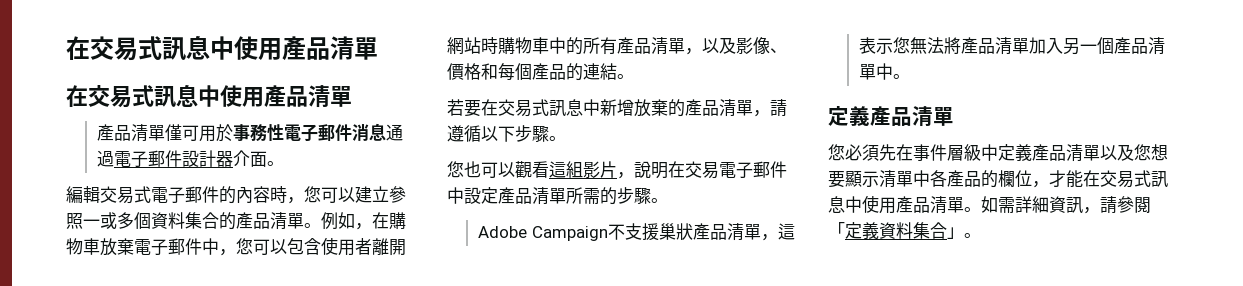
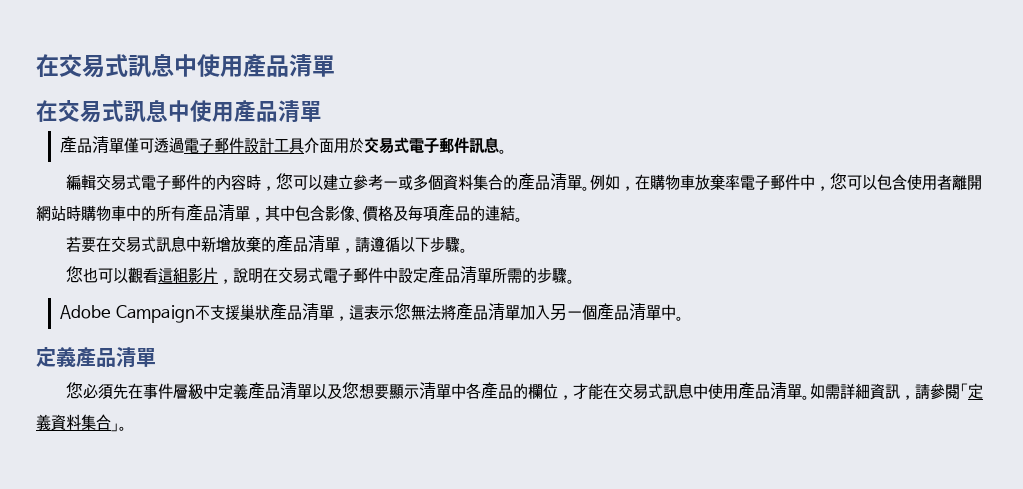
[198,123,403,142] [96,150,267,168] 用於事務性電子郵件消息通過電子郵件設計器介面 -> [153,137,499,154] 透過電子郵件設計工具介面用於交易式電子郵件訊息
[66,213,83,229] 照 -> [368,174,384,190] 考
(134, 246) none -> [725,174,741,191] 率
[702,37,736,54] 以及 -> [265,205,325,221] 其中包含
[481,63,532,80] 和每個 -> [393,205,438,222] 及每項
(719, 170) none -> [308,267,324,284] 式

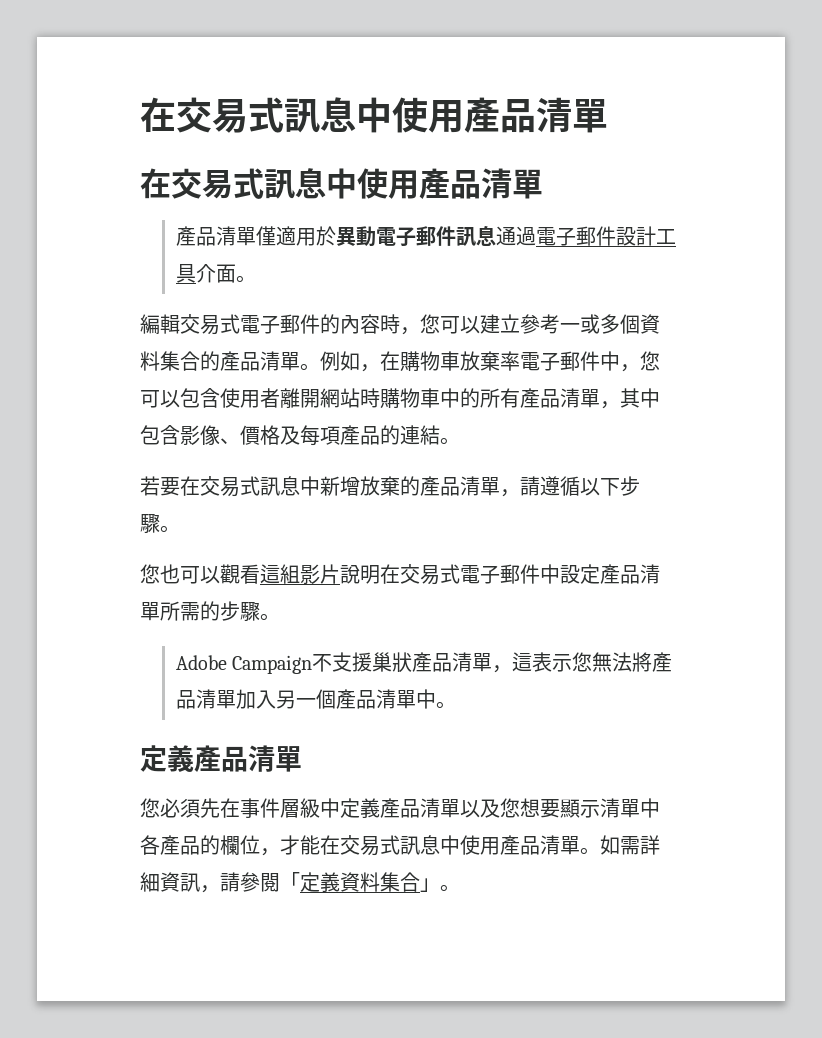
[138,137,169,153] 可透 -> [275,225,516,247] 適用於異動電子郵件訊息通
[333,137,499,154] 用於交易式電子郵件訊息 -> (236, 273) none
[218,279,234,284] ， -> (340, 574) none

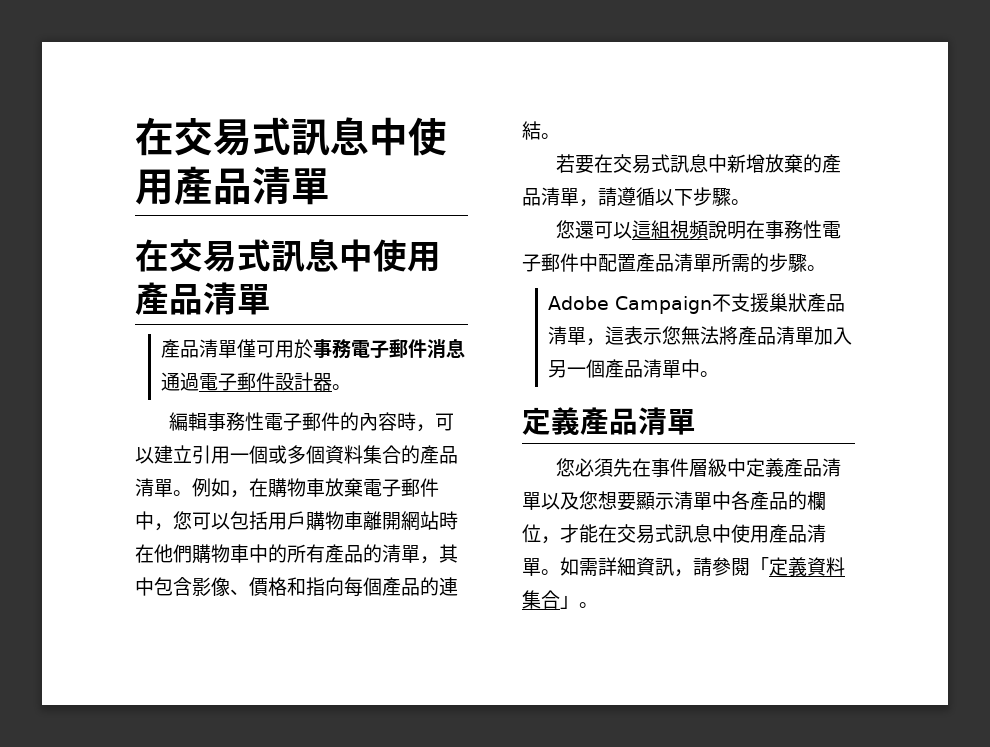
[275,226,476,247] 適用於異動電子郵件訊 -> [256,339,447,359] 可用於事務電子郵件消
[655,229,676,244] [175,264,236,283] 工具介面 -> [313,373,333,391] 器
[180,314,240,335] 交易式 -> [206,412,264,431] 事務性
[420,314,440,334] 您 -> (435, 428) none
[520,314,580,334] 參考一 -> [192,445,268,464] 引用一個
[500,351,520,371] 率 -> (363, 487) none
[200,388,280,408] 含使用者 -> [249,511,363,531] 括用戶購物車
(380, 398) none -> [135,544,192,563] 在他們
(560, 398) none -> [363,544,382,563] 的
[280,425,340,446] 及每項 -> [287,577,382,597] 和指向每個
[160,564,600,585] 也可以觀看這組影片說明在交易式電子郵件中設定 -> [574,220,841,239] [522,253,636,272] 還可以這組視頻說明在事務性電子郵件中配置

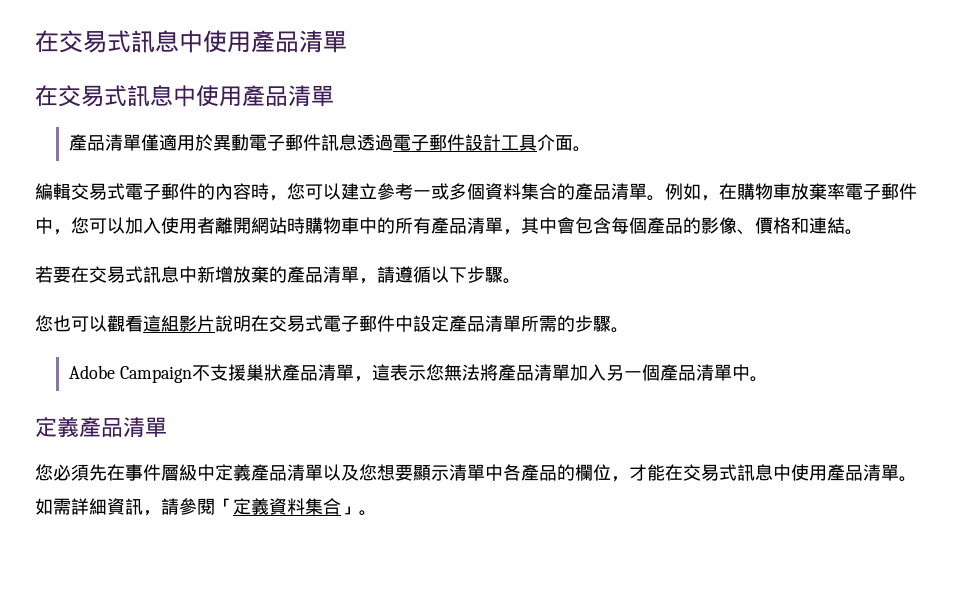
[256,338,466,359] [161,372,181,391] 可用於事務電子郵件消息通 -> [158,134,375,151] 適用於異動電子郵件訊息透
[313,373,333,391] 器 -> [500,134,573,151] 工具介面
[206,412,264,431] 事務性 -> [71,183,125,200] 交易式
(435, 428) none -> [287,183,305,200] 您
[192,445,268,464] 引用一個 -> [377,183,431,200] 參考一
(363, 487) none -> [827,183,845,200] 率
[230,511,363,531] 包括用戶購物車 -> [125,217,215,234] 加入使用者
[135,544,192,563] 在他們 -> (305, 225) none
[363,544,382,563] 的 -> (467, 226) none
[154,577,439,597] 包含影像、價格和指向每個產品的 -> [557,217,809,235] 會包含每個產品的影像、價格和
[574,220,841,239] [522,253,636,272] 還可以這組視頻說明在事務性電子郵件中配置 -> [53,315,449,332] 也可以觀看這組影片說明在交易式電子郵件中設定

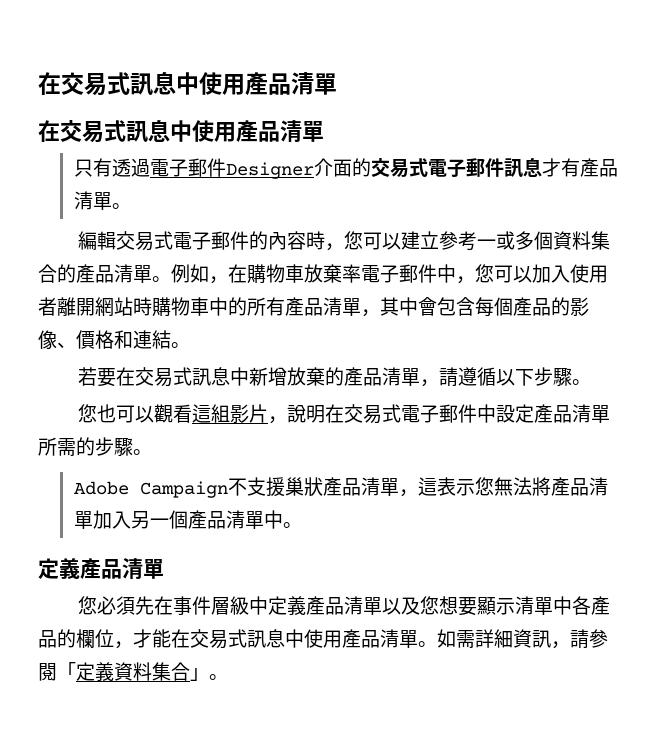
[68,134,573,151] 產品清單僅適用於異動電子郵件訊息透過電子郵件設計工具介面 -> [73,157,618,179] [73,191,112,210] 只有透過電子郵件Designer介面的交易式電子郵件訊息才有產品清單
(215, 323) none -> [268,416,288,424] ，

